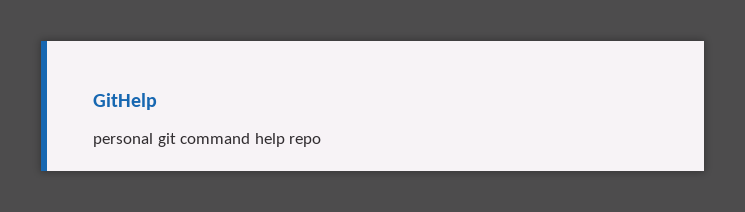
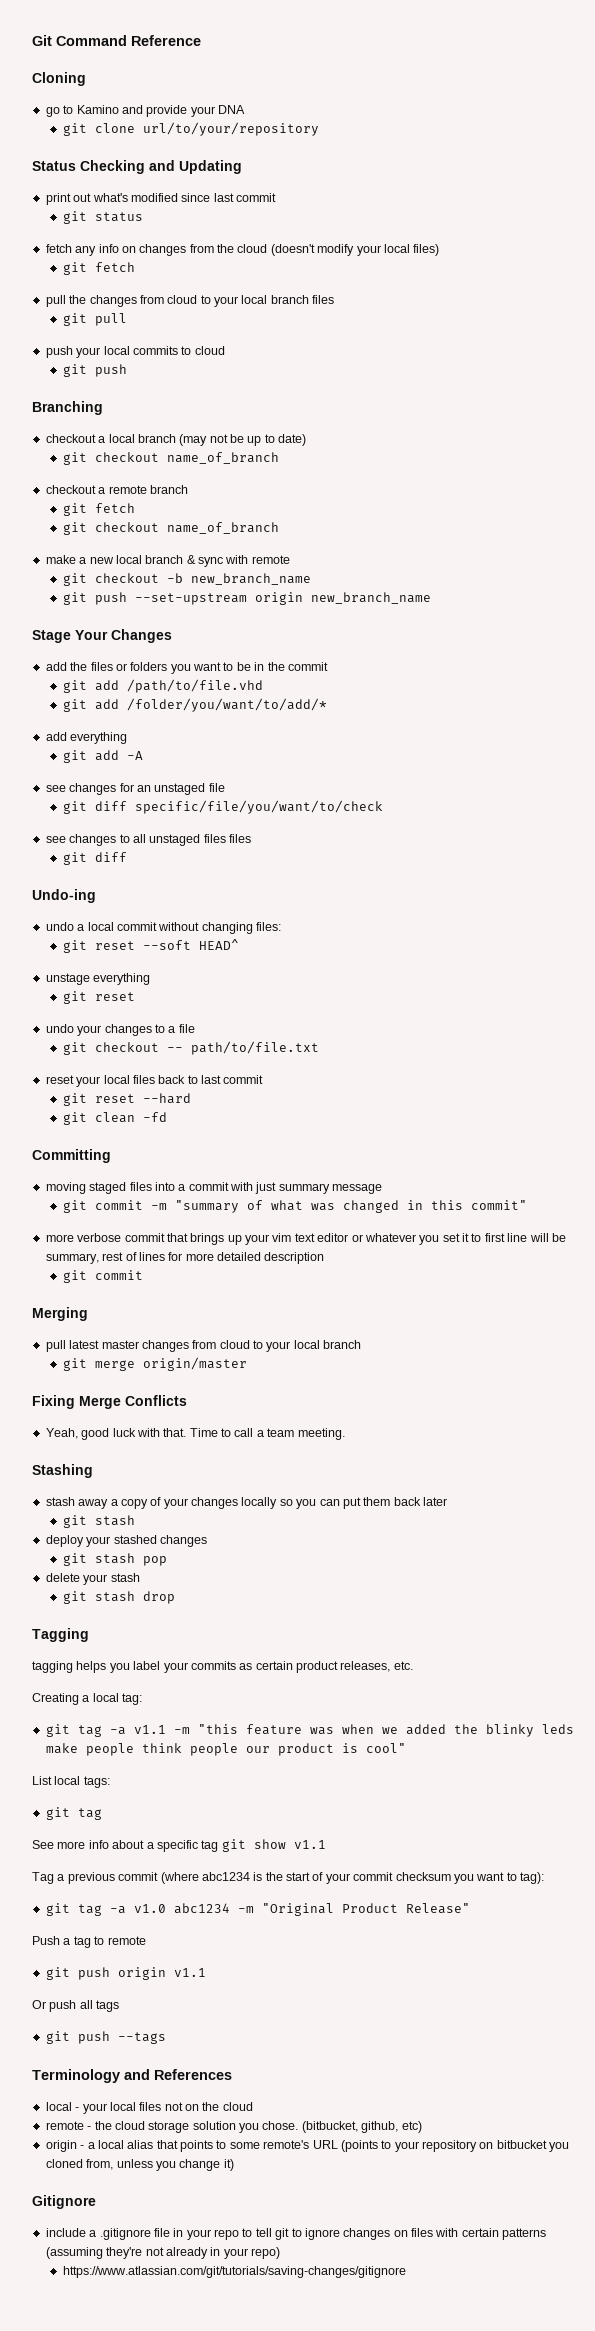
[93,93,157,110] [93,133,322,147] GitHelp // personal git command help repo -> [32,35,201,46] [32,72,86,86] [45,105,245,117] [62,122,319,136] [32,160,242,174] [45,193,276,205] [62,211,143,224] [45,244,440,256] [62,262,135,275] [45,295,335,307] [62,313,127,326] [45,346,225,358] [62,364,127,377] [32,401,103,415] [45,434,307,446] [62,452,279,465] [45,485,188,494] [62,503,135,516] [62,522,279,535] [45,555,290,567] [62,573,311,586] [62,592,431,605] [32,629,172,643] [45,662,328,674] [62,679,263,693] [62,698,327,712] [45,732,128,744] [62,750,143,763] [45,783,225,795] [62,800,383,814] [45,834,251,846] [62,852,127,865] [32,889,96,903] [45,922,281,934] [62,939,239,953] [45,973,151,985] [62,991,135,1004] [45,1024,195,1036] [62,1041,319,1055] [45,1075,264,1087] [62,1093,191,1106] [62,1112,167,1125] [32,1149,111,1163] [45,1182,383,1194] [62,1200,527,1213] [45,1233,566,1245] [45,1252,325,1264] [62,1270,143,1283] [32,1307,88,1321] [45,1340,362,1352] [62,1357,247,1371] [32,1395,187,1409] [45,1428,345,1440] [32,1464,93,1478] [45,1497,447,1509] [62,1515,135,1528] [45,1535,207,1547] [62,1553,167,1566] [45,1573,140,1585] [62,1591,175,1604] [32,1628,89,1642] [32,1661,413,1673] [32,1693,143,1705] [45,1724,574,1737] [45,1743,406,1756] [32,1776,110,1788] [45,1807,102,1820] [32,1839,326,1852] [32,1872,544,1884] [45,1903,470,1916] [32,1936,146,1948] [45,1967,206,1980] [32,2000,120,2012] [45,2031,166,2044] [32,2069,232,2083] [45,2102,253,2114] [45,2121,422,2133] [45,2140,570,2152] [45,2159,234,2171] [32,2195,96,2209] [45,2228,547,2240] [45,2247,280,2259] [62,2266,406,2278] Git Command Reference // Cloning // go to Kamino and provide your DNA // git clone url/to/your/repository // Status Checking and Updating // print out what's modified since last commit // git status // fetch any info on changes from the cloud (doesn't modify your local files) // git fetch // pull the changes from cloud to your local branch files // git pull // push your local commits to cloud // git push // Branching // checkout a local branch (may not be up to date) // git checkout name_of_branch // checkout a remote branch // git fetch // git checkout name_of_branch // make a new local branch & sync with remote // git checkout -b new_branch_name // git push --set-upstream origin new_branch_name // Stage Your Changes // add the files or folders you want to be in the commit // git add /path/to/file.vhd // git add /folder/you/want/to/add/* // add everything // git add -A // see changes for an unstaged file // git diff specific/file/you/want/to/check // see changes to all unstaged files files // git diff // Undo-ing // undo a local commit without changing files: // git reset --soft HEAD^ // unstage everything // git reset // undo your changes to a file // git checkout -- path/to/file.txt // reset your local files back to last commit // git reset --hard // git clean -fd // Committing // moving staged files into a commit with just summary message // git commit -m "summary of what was changed in this commit" // more verbose commit that brings up your vim text editor or whatever you set it to first line will be summary, rest of lines for more detailed description // git commit // Merging // pull latest master changes from cloud to your local branch // git merge origin/master // Fixing Merge Conflicts // Yeah, good luck with that. Time to call a team meeting. // Stashing // stash away a copy of your changes locally so you can put them back later // git stash // deploy your stashed changes // git stash pop // delete your stash // git stash drop // Tagging // tagging helps you label your commits as certain product releases, etc. // Creating a local tag: // git tag -a v1.1 -m "this feature was when we added the blinky leds make people think people our product is cool" // List local tags: // git tag // See more info about a specific tag git show v1.1 // Tag a previous commit (where abc1234 is the start of your commit checksum you want to tag): // git tag -a v1.0 abc1234 -m "Original Product Release" // Push a tag to remote // git push origin v1.1 // Or push all tags // git push --tags // Terminology and References // local - your local files not on the cloud // remote - the cloud storage solution you chose. (bitbucket, github, etc) // origin - a local alias that points to some remote's URL (points to your repository on bitbucket you cloned from, unless you change it) // Gitignore // include a .gitignore file in your repo to tell git to ignore changes on files with certain patterns (assuming they're not already in your repo) // https://www.atlassian.com/git/tutorials/saving-changes/gitignore

